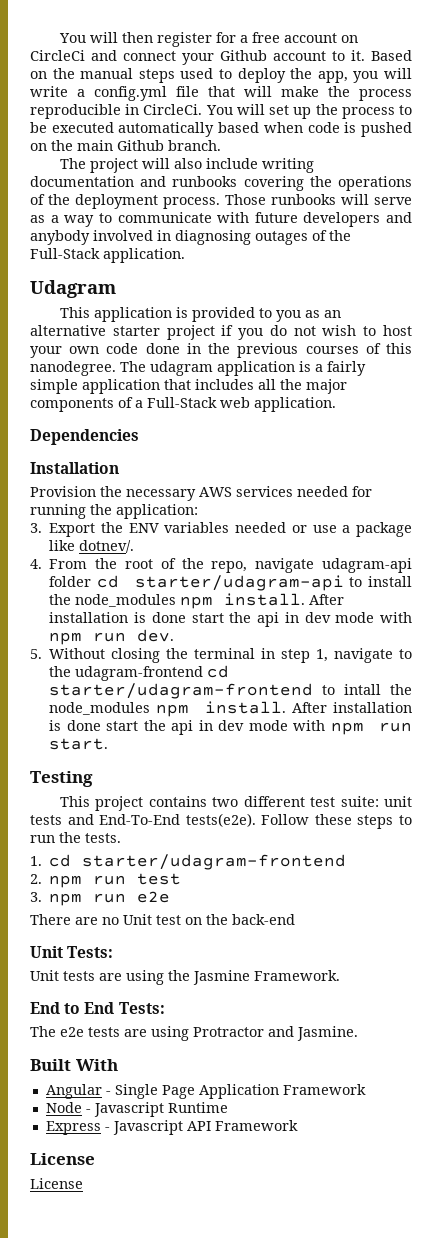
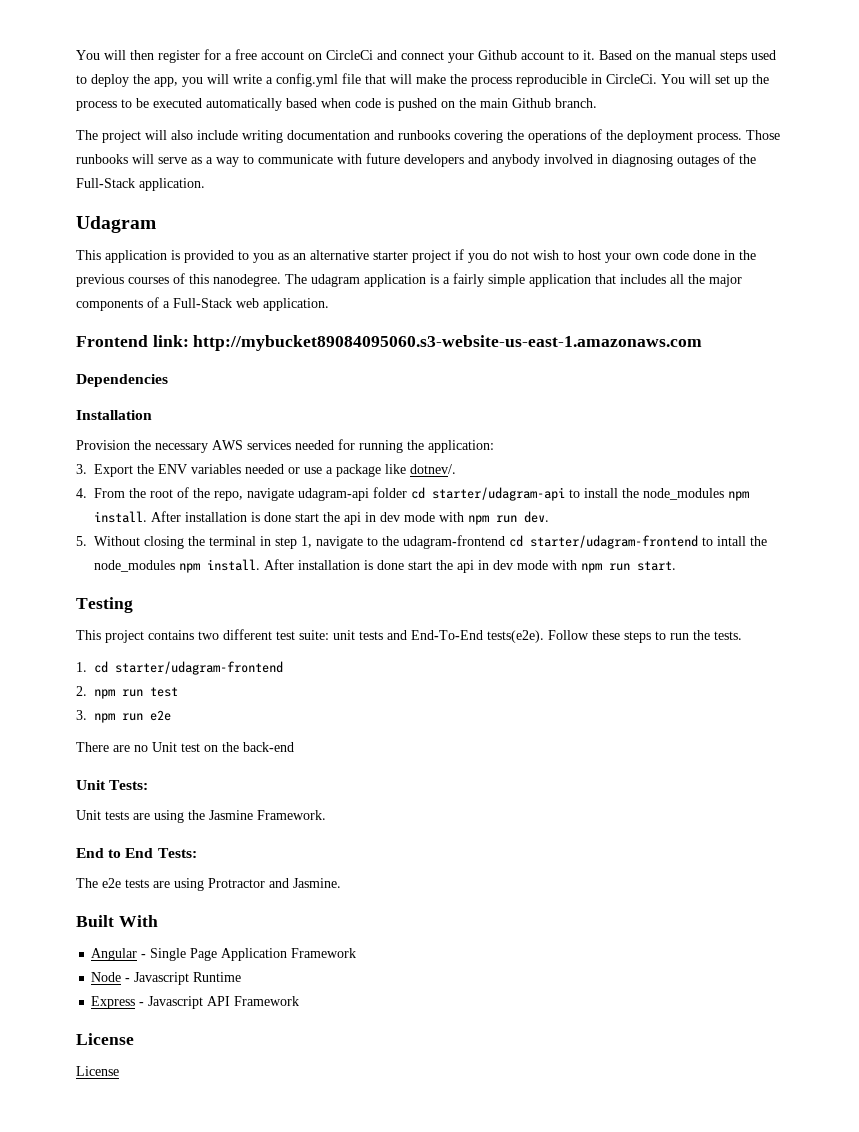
(336, 404) none -> [76,335,703,351] // Frontend link: http://mybucket89084095060.s3-website-us-east-1.amazonaws.com

